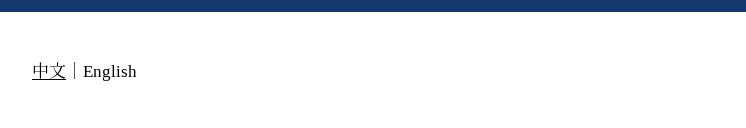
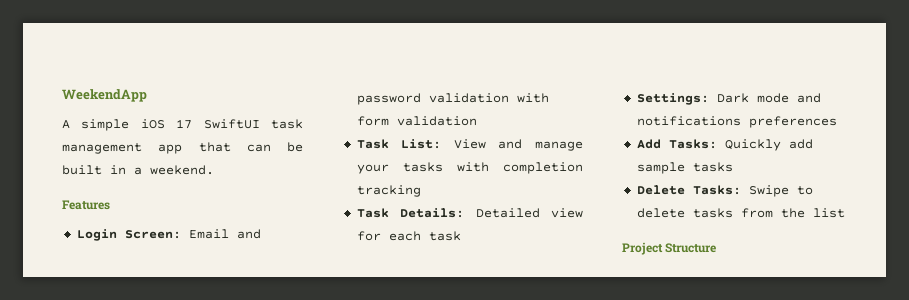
[32,62,137,81] 中文｜English -> [62,89,147,102] [62,119,303,131] [62,142,303,154] [62,165,214,175] [62,200,110,210] [76,229,261,241] [356,93,549,105] [356,116,477,126] [356,139,583,151] [356,162,583,174] [356,185,421,197] [356,208,583,218] [356,231,461,241] [636,93,821,105] [636,116,837,128] [636,139,813,151] [636,162,733,174] [636,185,813,197] [636,208,845,218] [622,242,717,255] WeekendApp // A simple iOS 17 SwiftUI task management app that can be built in a weekend. // Features // Login Screen: Email and password validation with form validation // Task List: View and manage your tasks with completion tracking // Task Details: Detailed view for each task // Settings: Dark mode and notifications preferences // Add Tasks: Quickly add sample tasks // Delete Tasks: Swipe to delete tasks from the list // Project Structure

